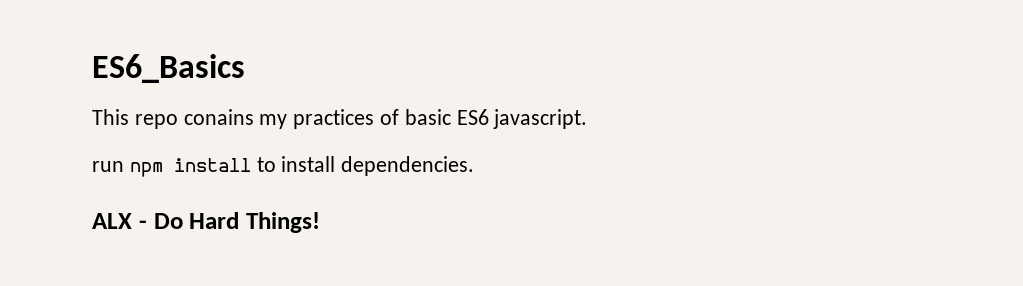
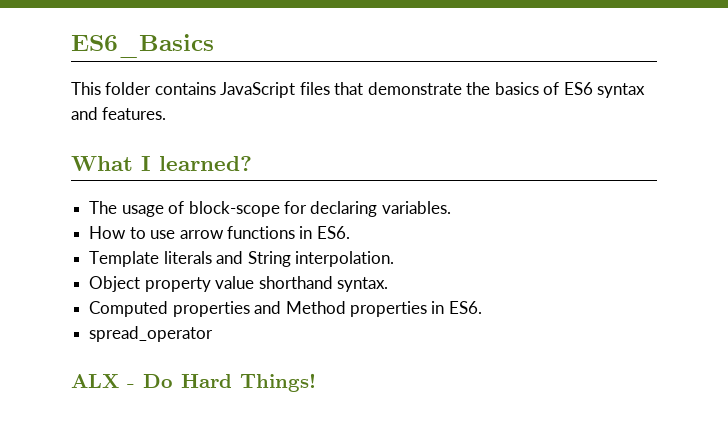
[134,109,588,129] [92,156,475,177] repo conains my practices of basic ES6 javascript. // run npm install to install dependencies. -> [105,82,646,98] [71,107,167,120] [71,156,252,171] [89,201,451,217] [89,226,350,239] [89,251,394,267] [89,276,388,292] [89,301,482,317] [89,326,214,342] folder contains JavaScript files that demonstrate the basics of ES6 syntax and features. // What I learned? // The usage of block-scope for declaring variables. // How to use arrow functions in ES6. // Template literals and String interpolation. // Object property value shorthand syntax. // Computed properties and Method properties in ES6. // spread_operator

